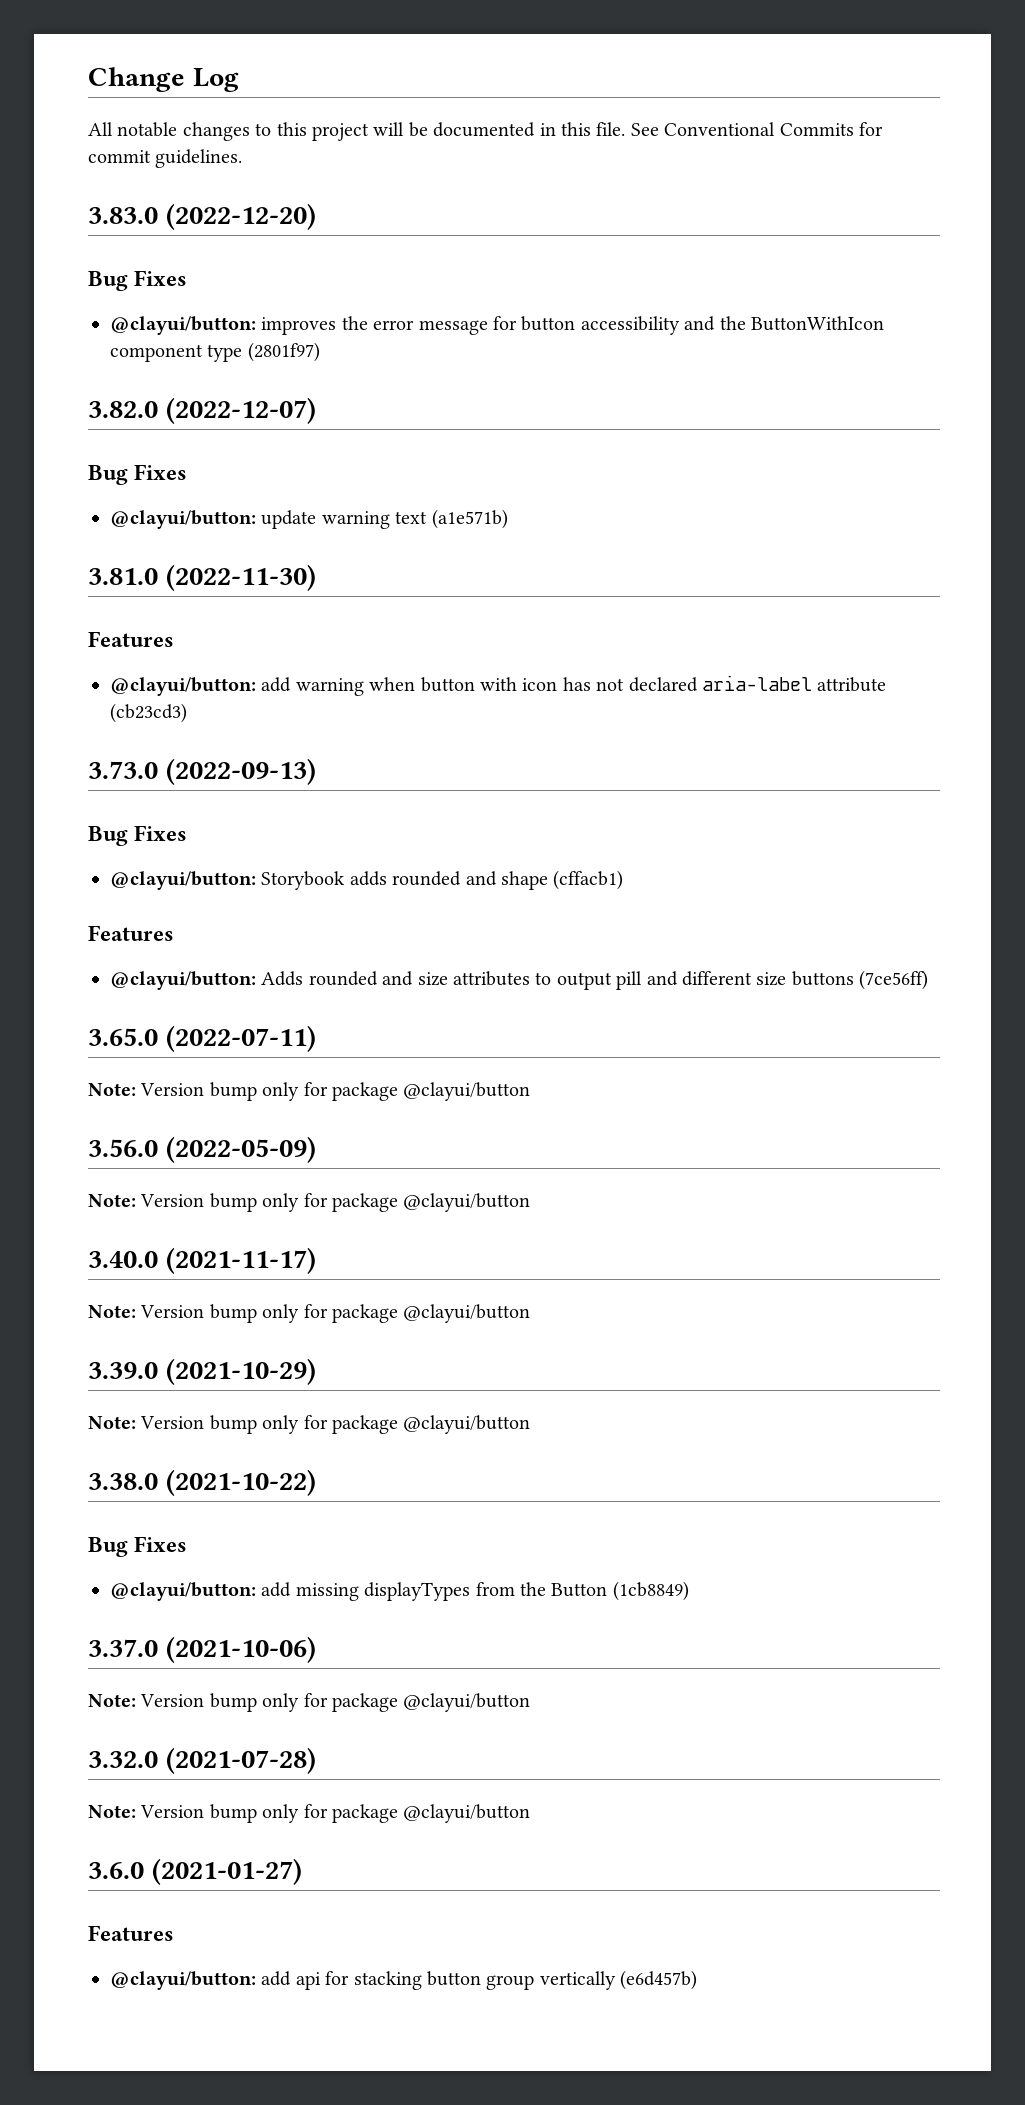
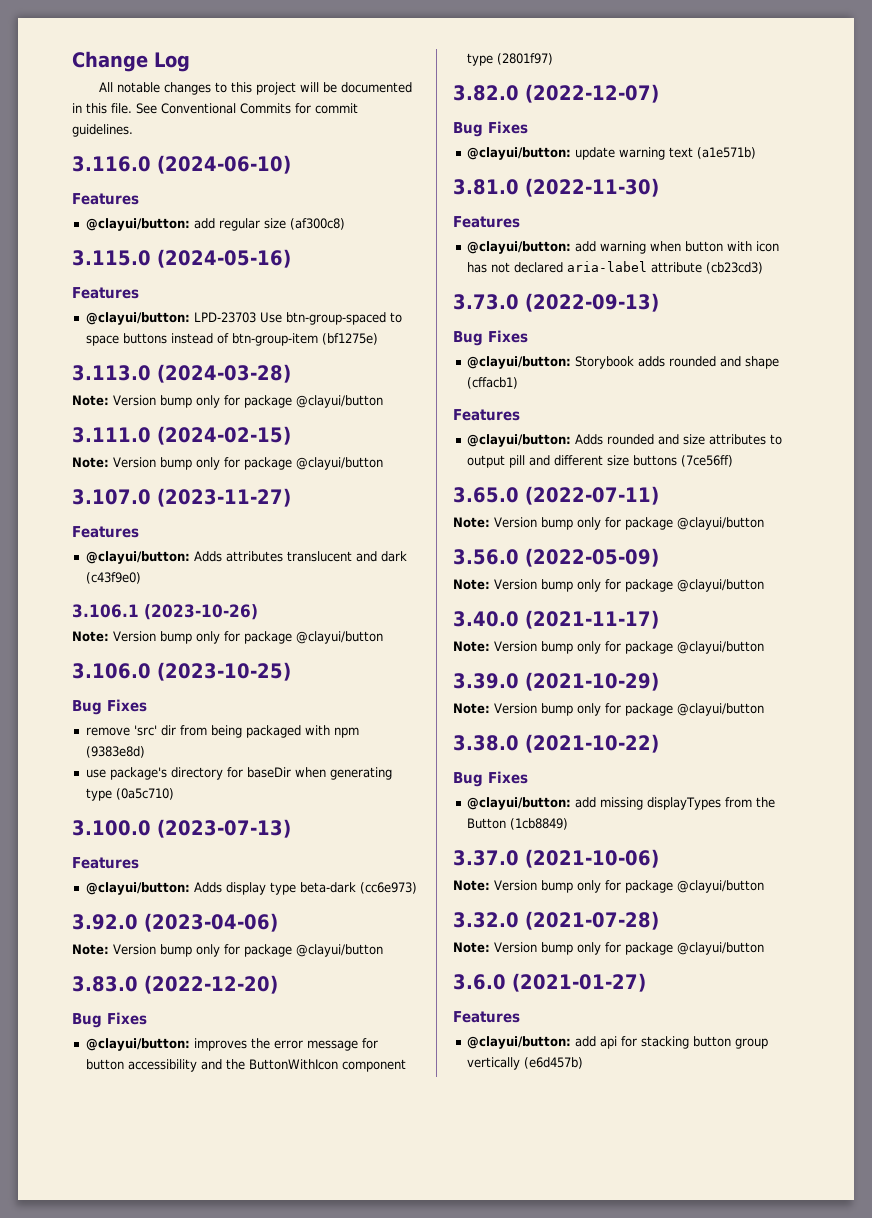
(243, 158) none -> [72,155,291,174] [72,193,139,205] [85,218,345,231] [72,249,291,268] [72,287,139,299] [85,312,402,325] [85,333,378,346] [72,364,291,383] [72,395,383,408] [72,426,291,445] [72,457,383,470] [72,488,291,507] [72,526,139,538] [85,551,407,564] [85,572,141,584] [72,604,258,620] [72,631,383,644] [72,662,291,681] [72,699,147,715] [85,725,359,738] [85,746,145,758] [85,767,392,780] [85,788,174,801] [72,819,291,838] [72,857,139,869] [85,882,417,895] [72,913,278,932] [72,944,383,957] // 3.116.0 (2024-06-10) // Features // @clayui/button: add regular size (af300c8) // 3.115.0 (2024-05-16) // Features // @clayui/button: LPD-23703 Use btn-group-spaced to space buttons instead of btn-group-item (bf1275e) // 3.113.0 (2024-03-28) // Note: Version bump only for package @clayui/button // 3.111.0 (2024-02-15) // Note: Version bump only for package @clayui/button // 3.107.0 (2023-11-27) // Features // @clayui/button: Adds attributes translucent and dark (c43f9e0) // 3.106.1 (2023-10-26) // Note: Version bump only for package @clayui/button // 3.106.0 (2023-10-25) // Bug Fixes // remove 'src' dir from being packaged with npm (9383e8d) // use package's directory for baseDir when generating type (0a5c710) // 3.100.0 (2023-07-13) // Features // @clayui/button: Adds display type beta-dark (cc6e973) // 3.92.0 (2023-04-06) // Note: Version bump only for package @clayui/button

